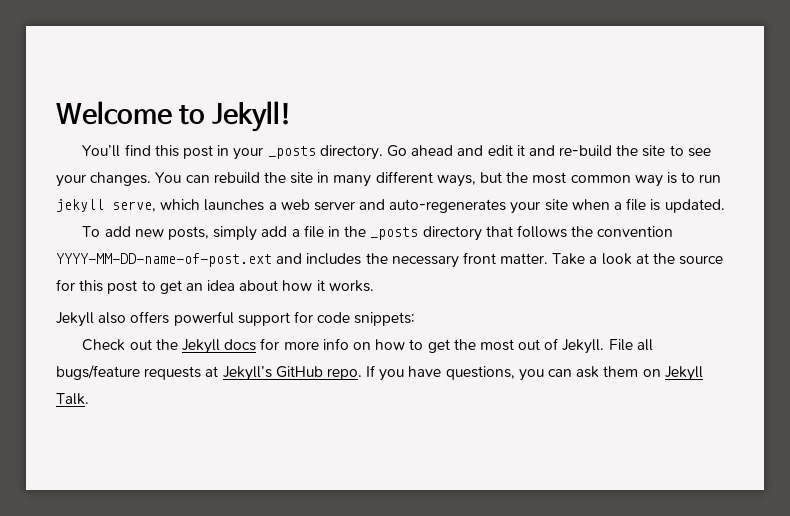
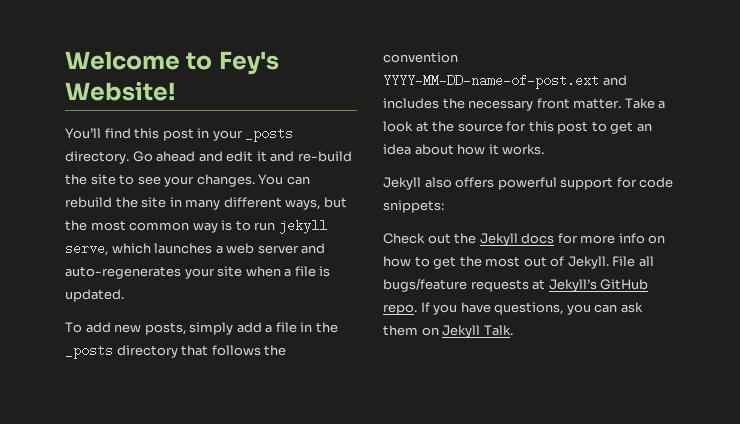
[212,101,293,132] Jekyll! -> [218,51,279,75] [65,81,175,101] Fey's Website!

